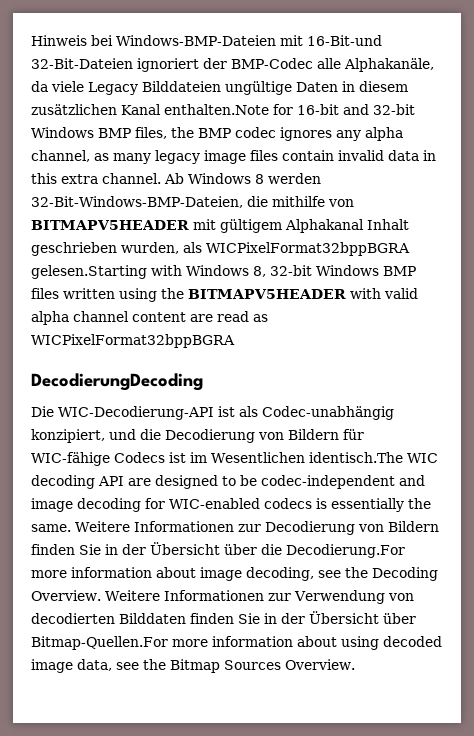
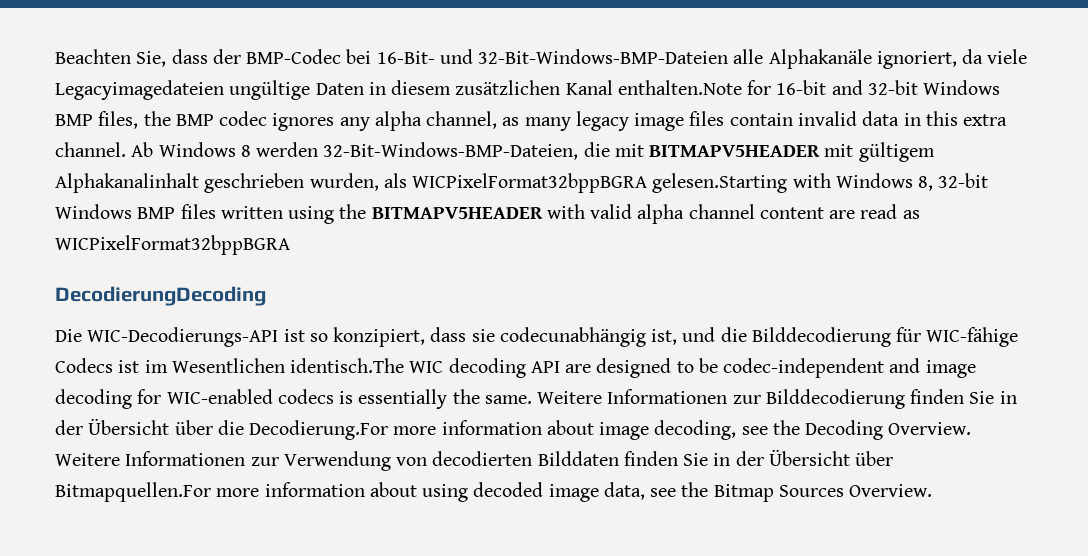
[31,35,382,46] [31,58,434,72] [31,81,221,95] Hinweis bei Windows-BMP-Dateien mit 16-Bit-und 32-Bit-Dateien ignoriert der BMP-Codec alle Alphakanäle, da viele Legacy Bilddateien -> [55,49,1028,69] [55,80,224,100] Beachten Sie, dass der BMP-Codec bei 16-Bit- und 32-Bit-Windows-BMP-Dateien alle Alphakanäle ignoriert, da viele Legacyimagedateien
[272,196,354,207] mithilfe von -> [614,144,644,157] mit
[285,219,409,233] Alphakanal Inhalt -> [55,173,199,193] Alphakanalinhalt
[58,406,394,420] [31,429,339,443] WIC-Decodierung-API ist als Codec-unabhängig konzipiert, und die Decodierung von Bildern -> [87,327,891,347] WIC-Decodierungs-API ist so konzipiert, dass sie codecunabhängig ist, und die Bilddecodierung
[264,521,439,535] Decodierung von Bildern -> [765,389,905,409] Bilddecodierung
[31,636,168,650] Bitmap-Quellen.For -> [55,482,211,502] Bitmapquellen.For

